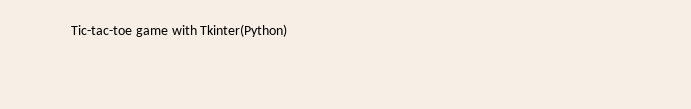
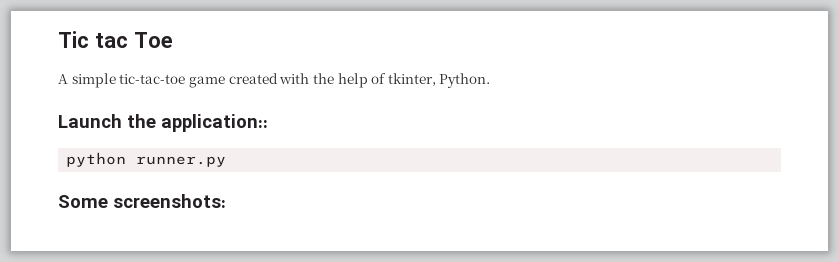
[71,24,288,37] Tic-tac-toe game with Tkinter(Python) -> [58,31,173,48] [58,73,491,88] [58,114,268,132] [66,152,227,167] [58,194,226,208] Tic tac Toe // A simple tic-tac-toe game created with the help of tkinter, Python. // Launch the application:: // python runner.py // Some screenshots:

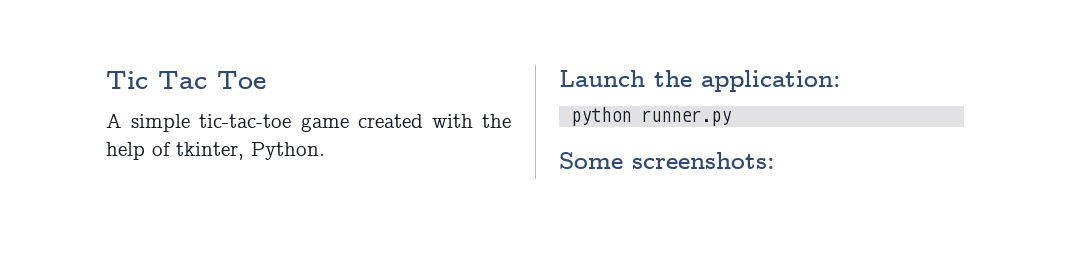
[94,33,128,48] tac -> [158,71,207,89] Tac
[161,114,268,132] application:: -> [701,70,841,92] application:

